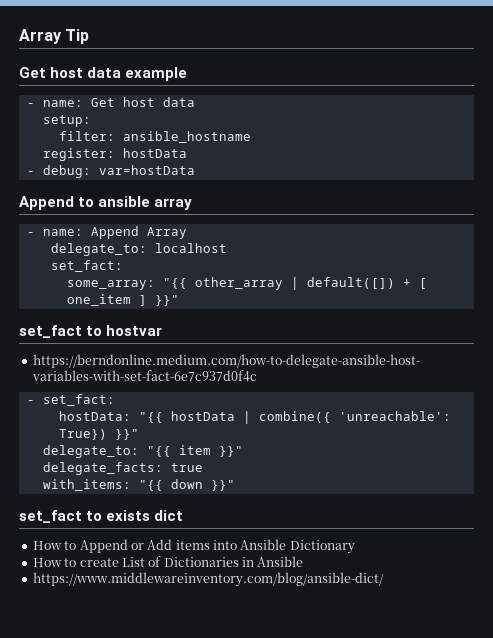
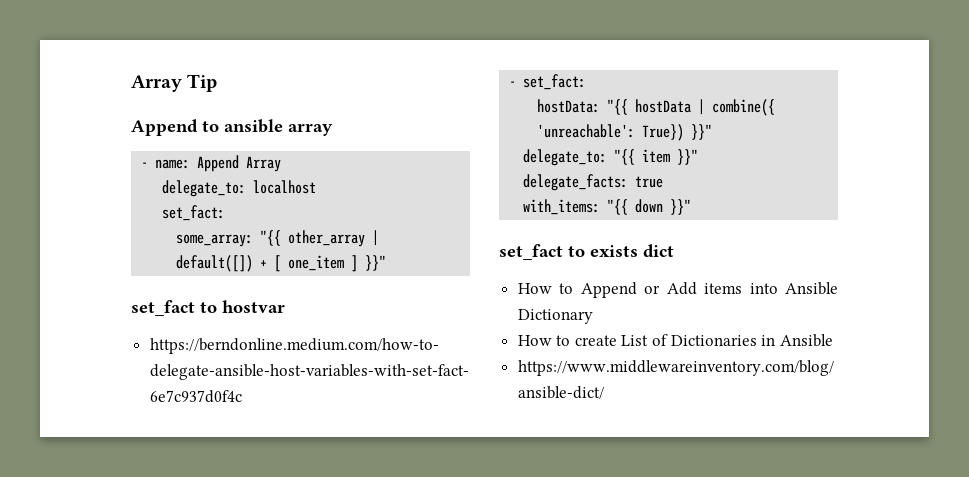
[19,67,188,81] [26,97,195,107] [42,115,91,127] [58,131,251,143] [42,148,187,161] [26,165,195,178] // Get host data example // - name: Get host data // setup: // filter: ansible_hostname // register: hostData // - debug: var=hostData -> (218, 83) none

